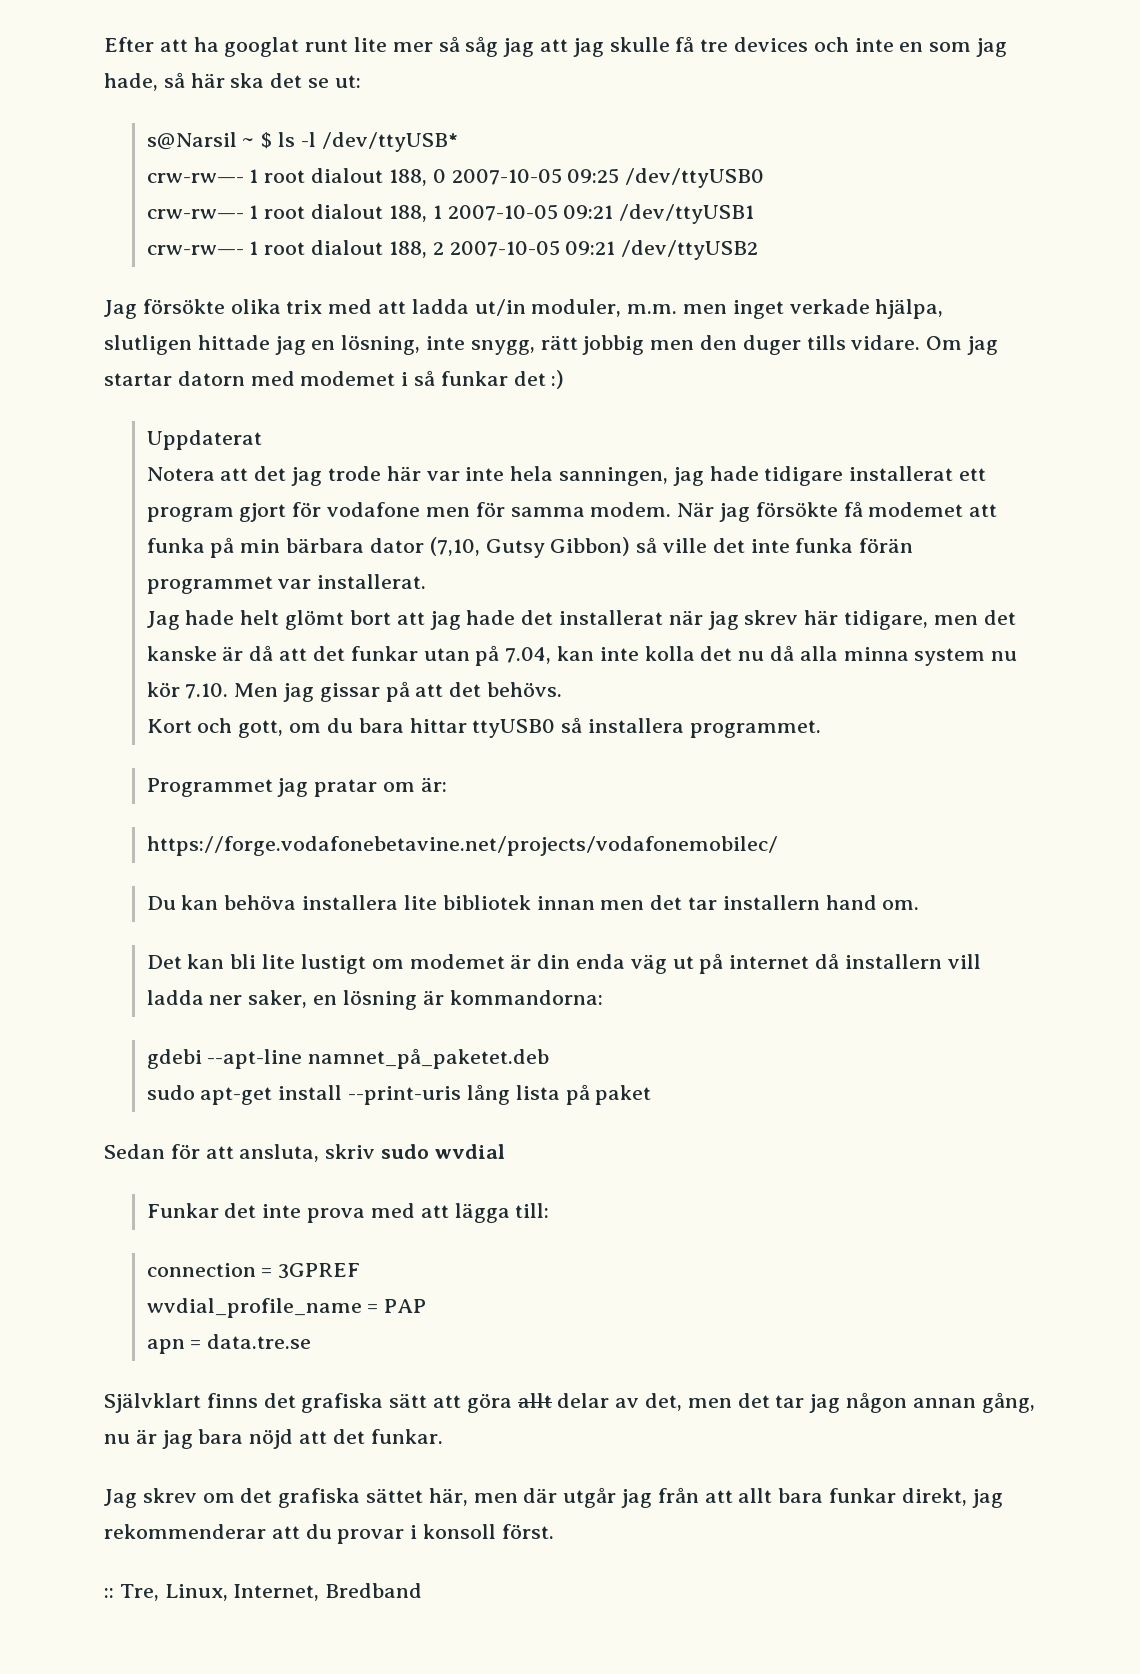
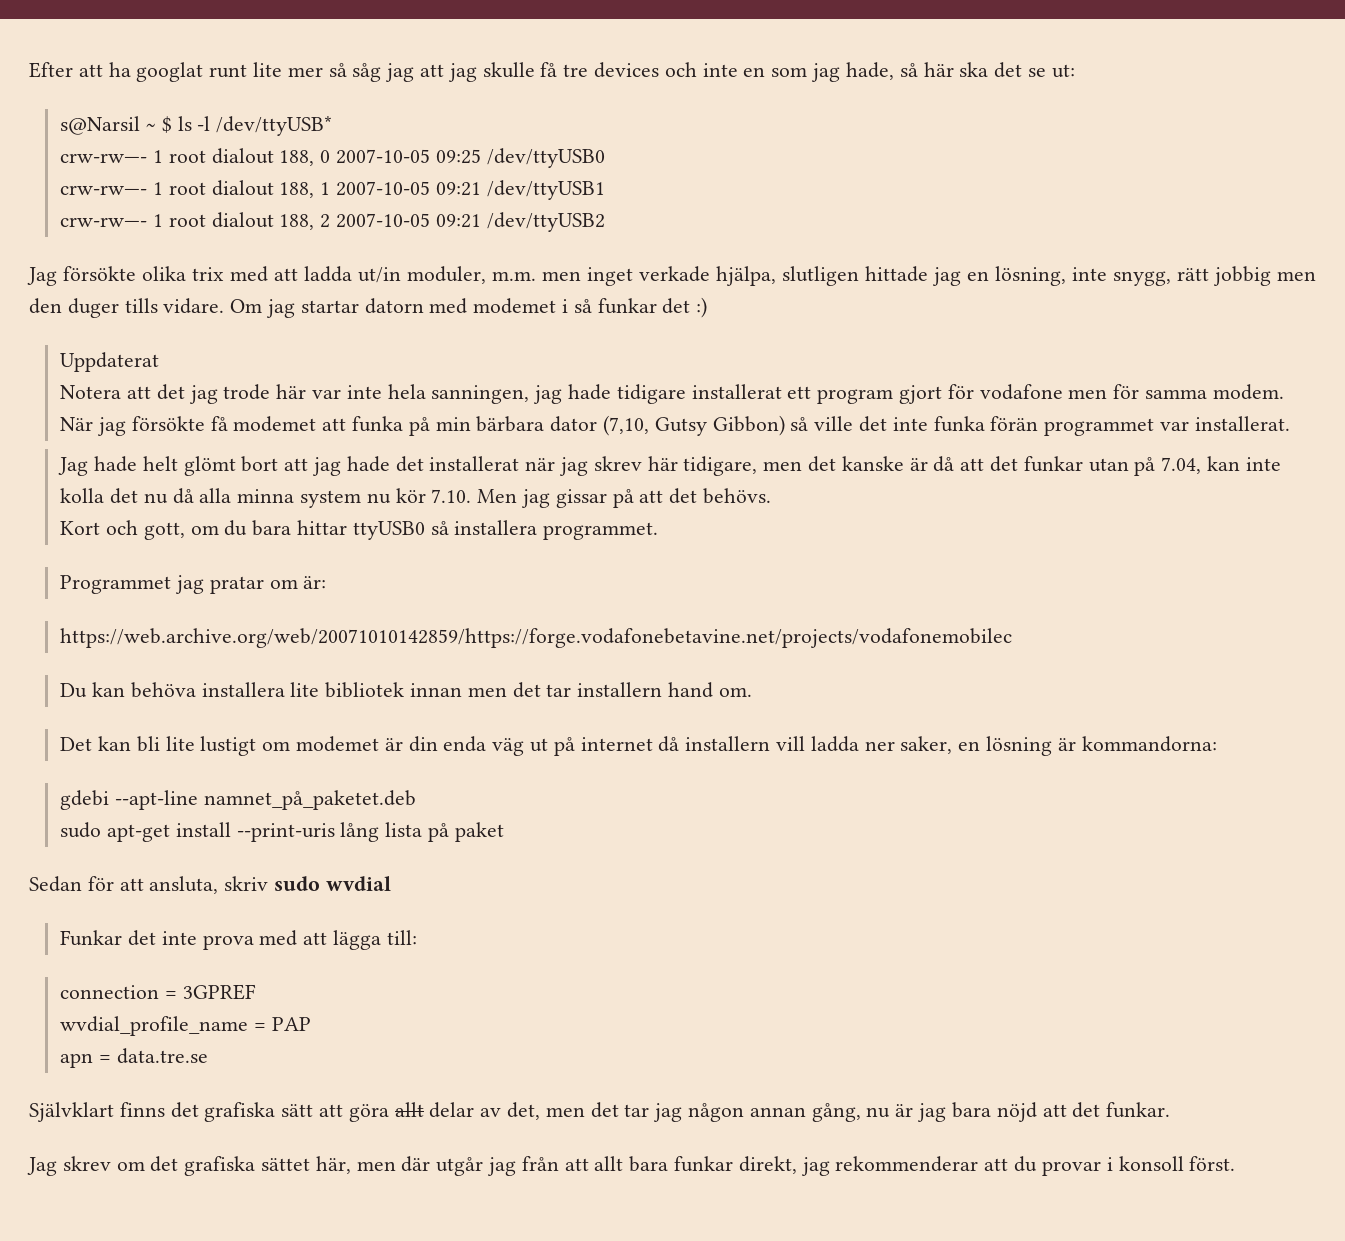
[146,836,778,856] https://forge.vodafonebetavine.net/projects/vodafonemobilec/ -> [60,628,1013,648] https://web.archive.org/web/20071010142859/https://forge.vodafonebetavine.net/projects/vodafonemobilec
[104,1583,423,1601] // :: Tre, Linux, Internet, Bredband -> (1236, 1163) none

